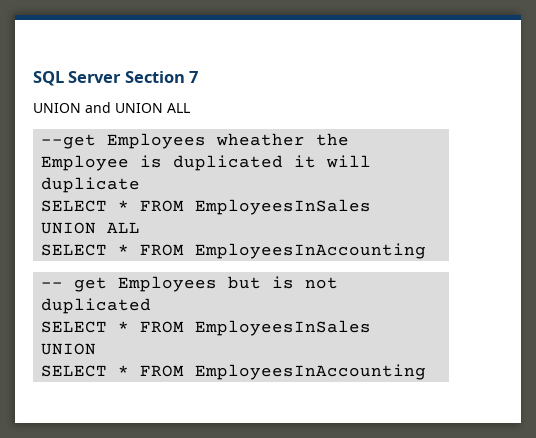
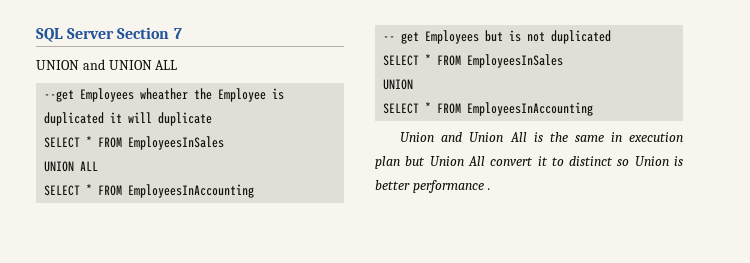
(427, 372) none -> [400,132,683,142] [375,156,683,169] [375,180,491,193] // Union and Union All is the same in execution plan but Union All convert it to distinct so Union is better performance .

